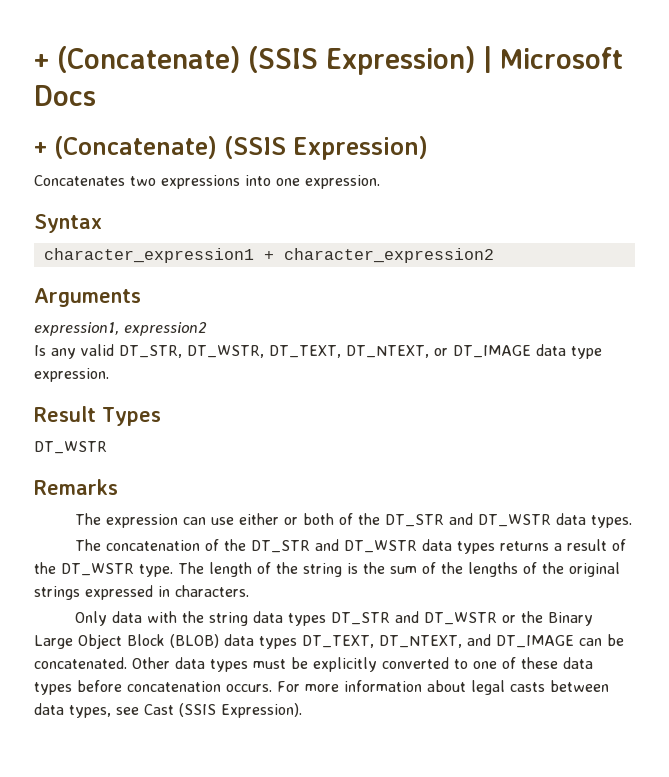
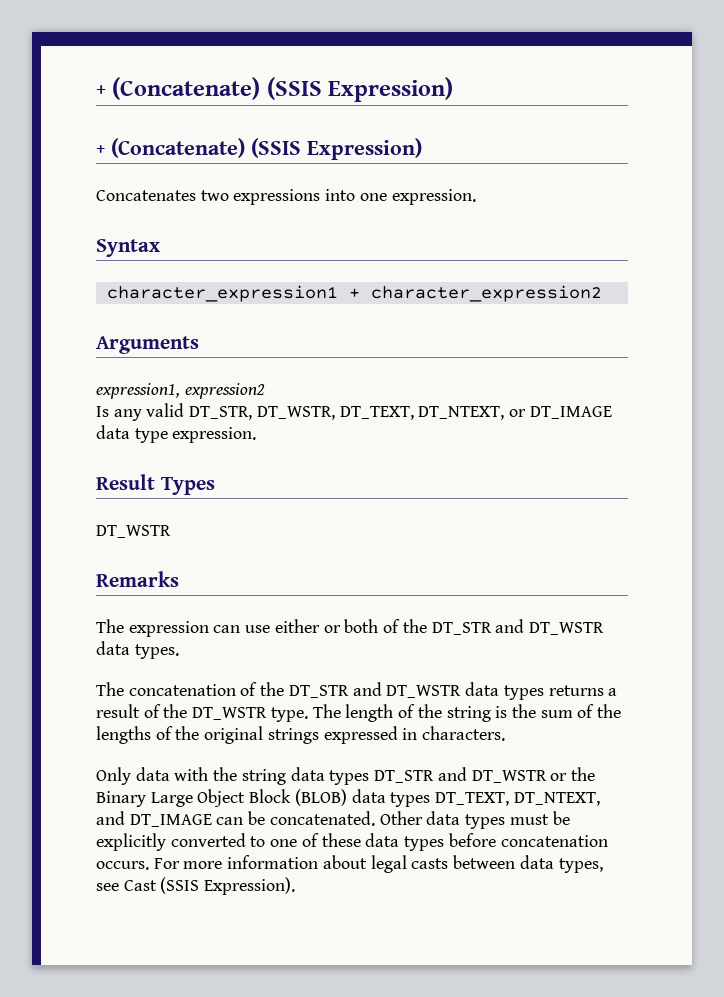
[34,46,623,75] [34,85,96,106] + (Concatenate) (SSIS Expression) | Microsoft Docs -> [96,77,454,102] + (Concatenate) (SSIS Expression)

